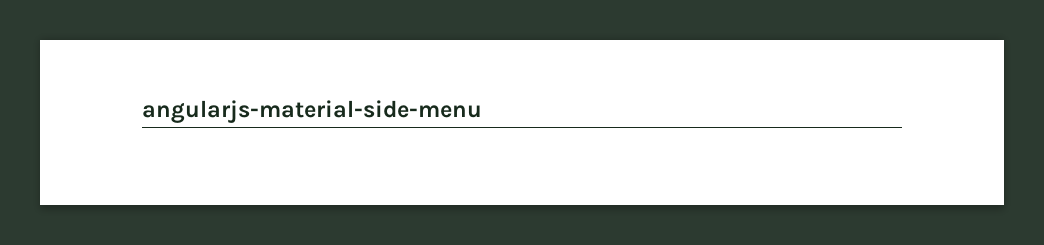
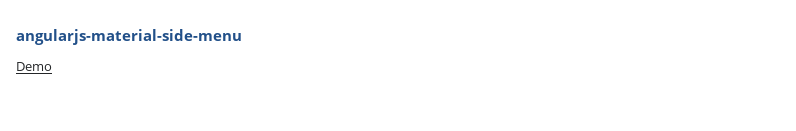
(482, 111) none -> [16,62,52,71] // Demo

